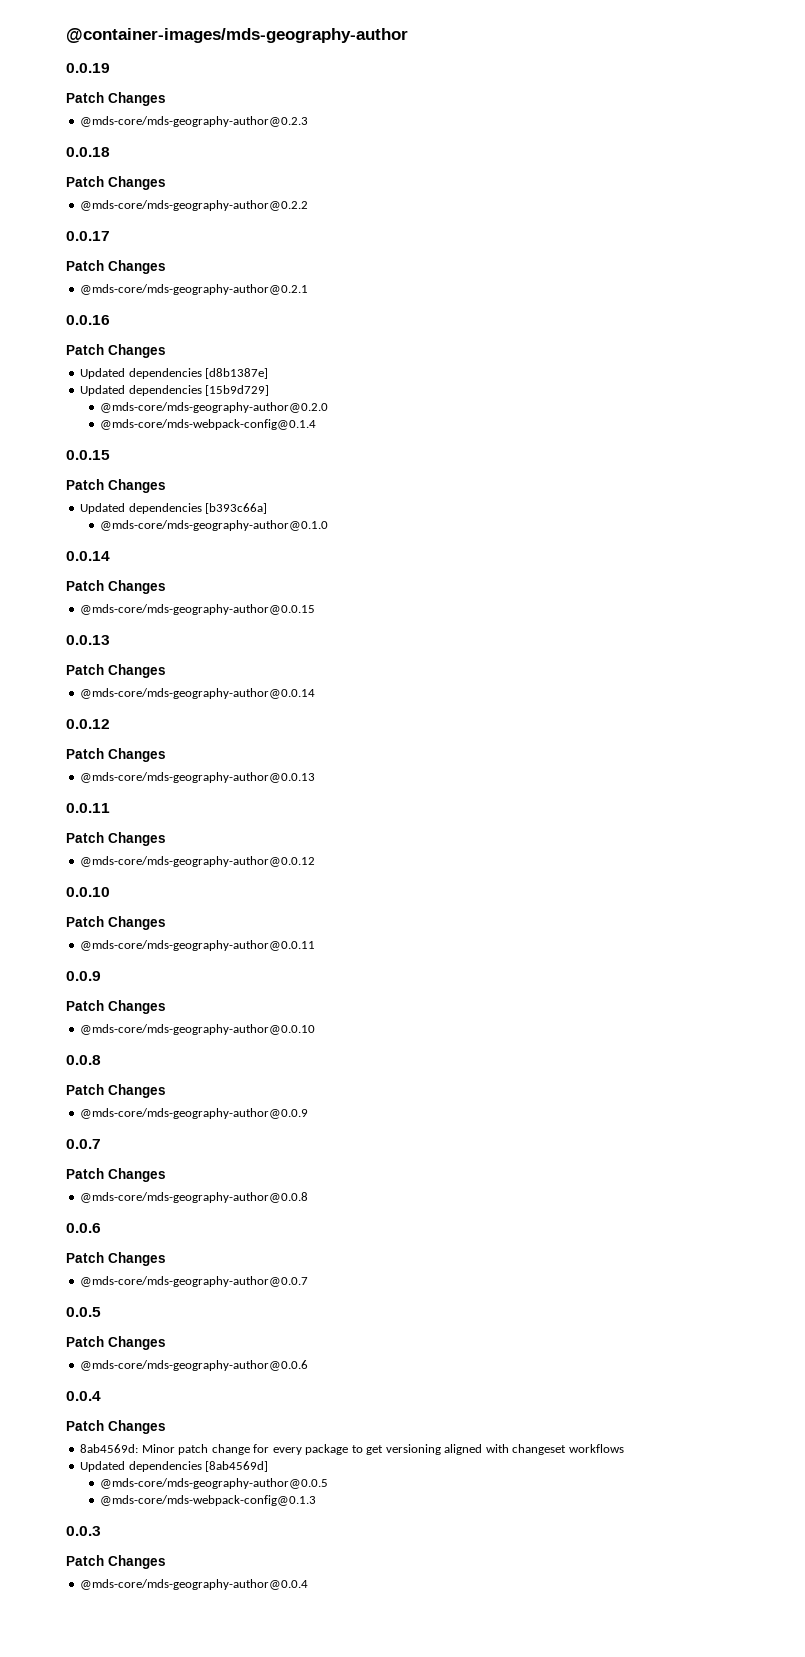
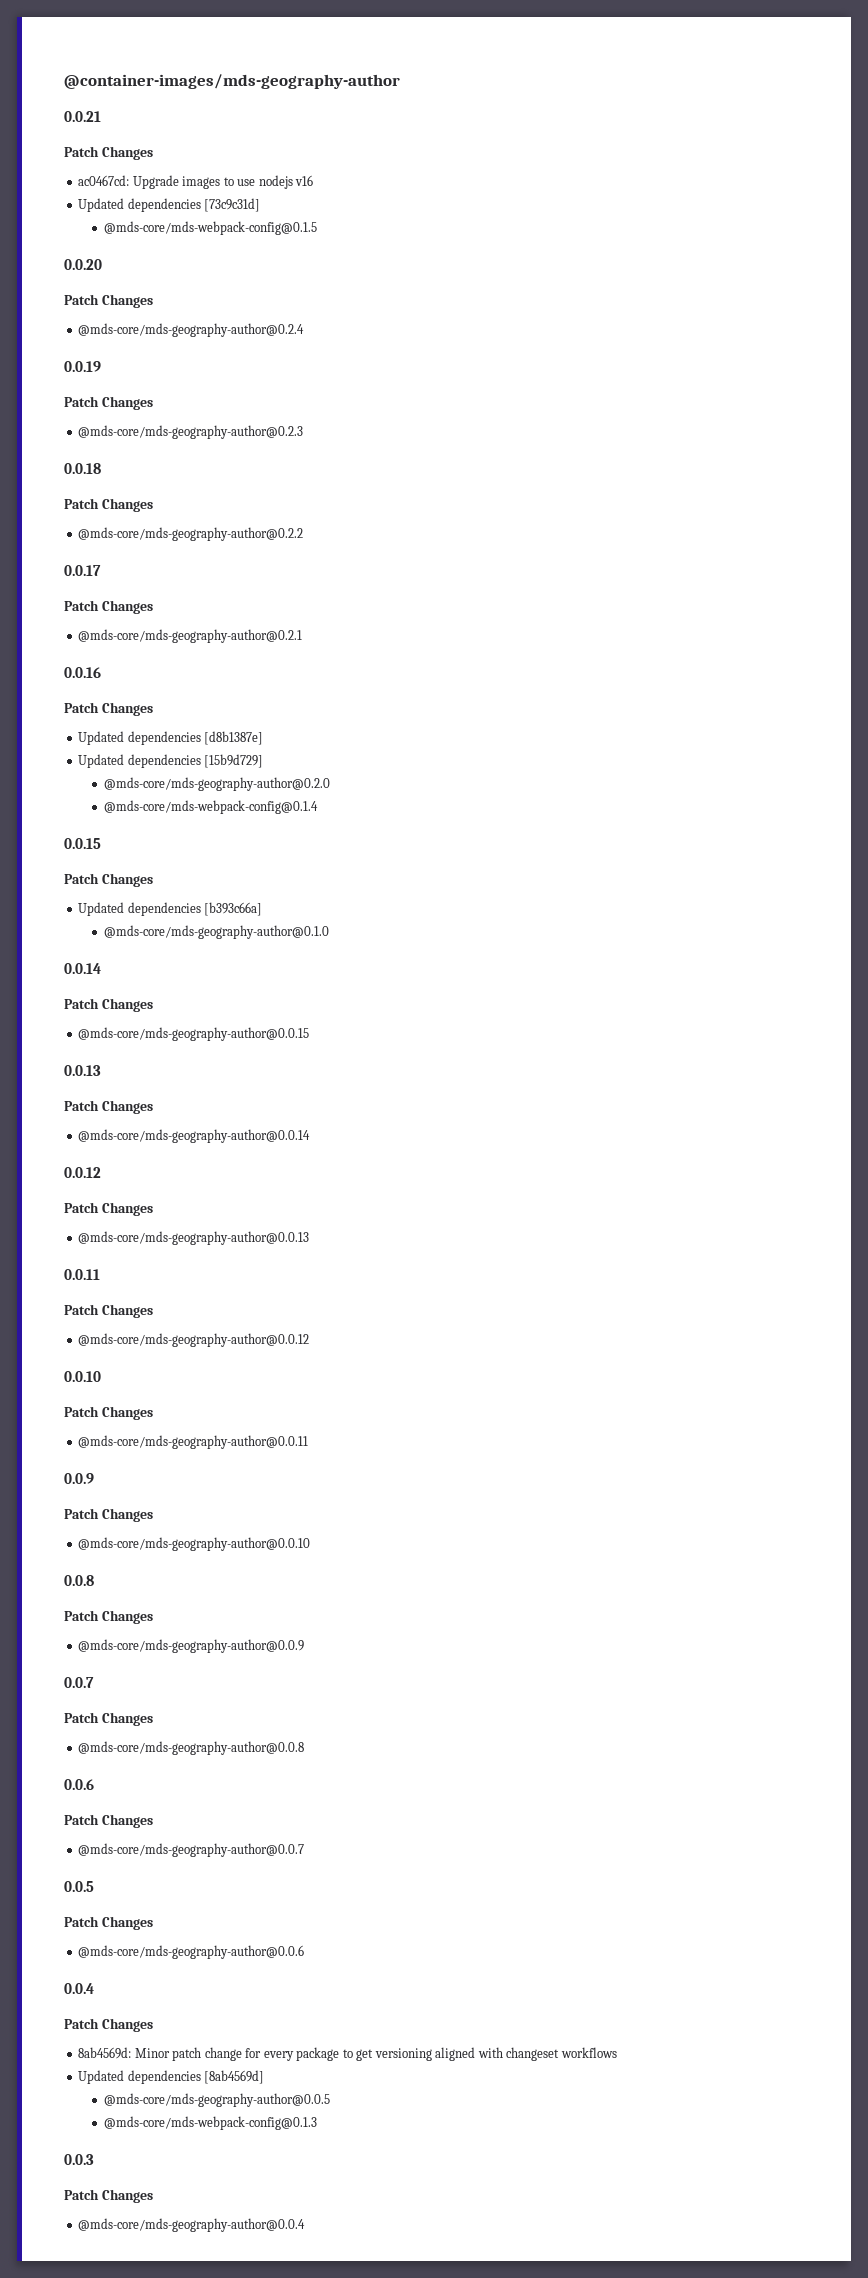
(408, 35) none -> [64,111,101,122] [64,146,153,160] [78,175,314,189] [78,198,261,212] [103,221,317,235] [64,259,102,270] [64,294,153,308] [78,323,305,337] // 0.0.21 // Patch Changes // ac0467cd: Upgrade images to use nodejs v16 // Updated dependencies [73c9c31d] // @mds-core/mds-webpack-config@0.1.5 // 0.0.20 // Patch Changes // @mds-core/mds-geography-author@0.2.4

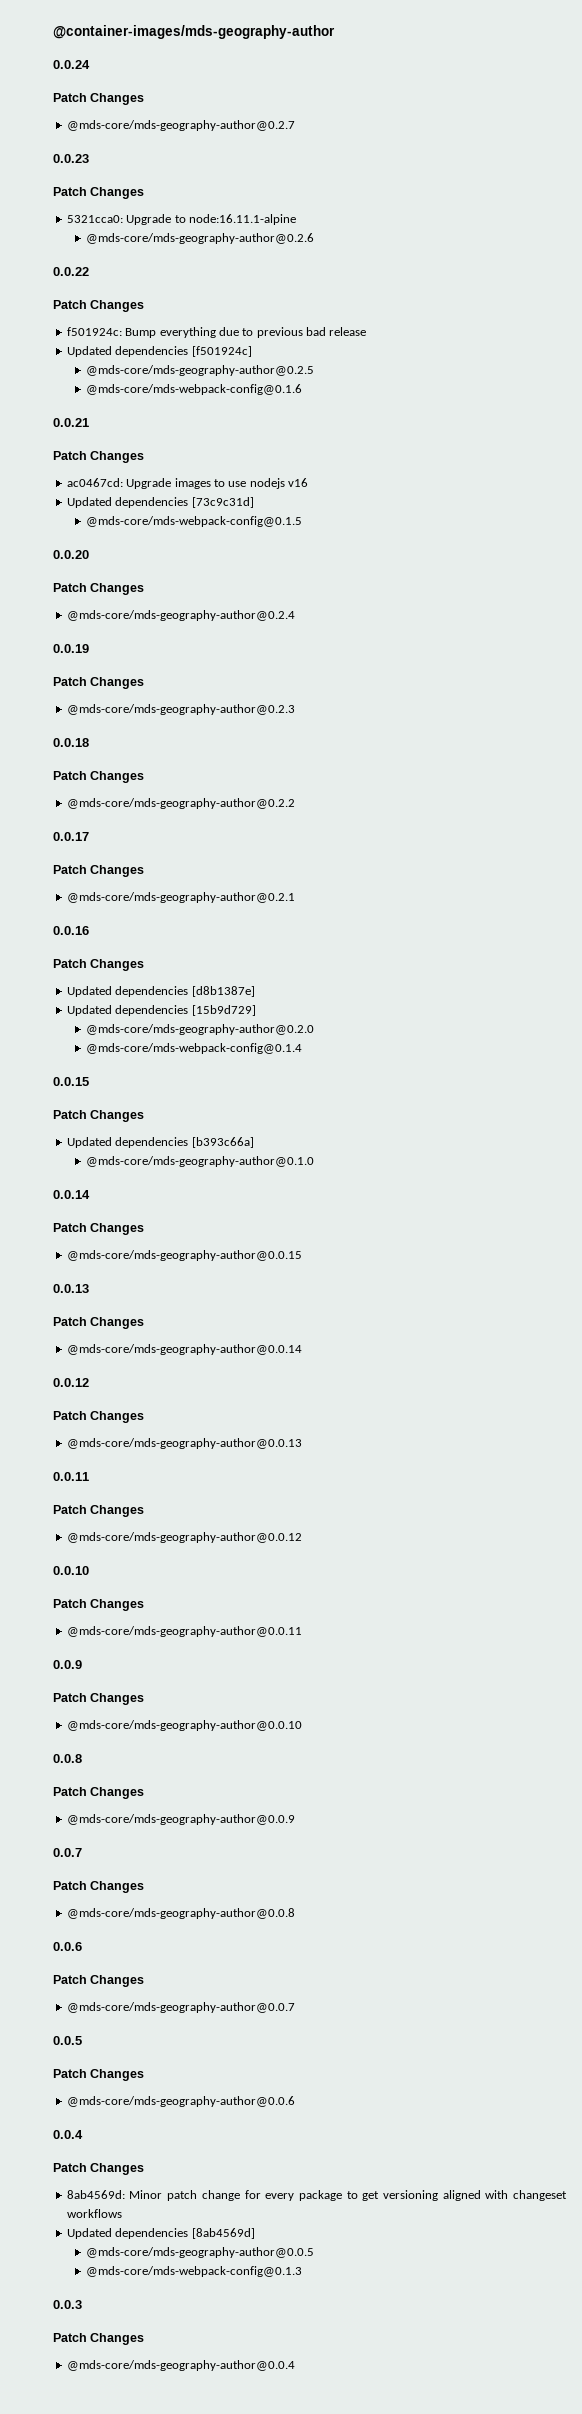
(400, 81) none -> [53,60,90,69] [53,93,145,105] [66,120,295,131] [53,154,89,163] [53,187,145,199] [66,214,296,225] [86,233,315,244] [53,267,89,276] [53,300,145,312] [66,327,367,338] [66,346,252,357] [86,365,315,376] [86,384,303,395] // 0.0.24 // Patch Changes // @mds-core/mds-geography-author@0.2.7 // 0.0.23 // Patch Changes // 5321cca0: Upgrade to node:16.11.1-alpine // @mds-core/mds-geography-author@0.2.6 // 0.0.22 // Patch Changes // f501924c: Bump everything due to previous bad release // Updated dependencies [f501924c] // @mds-core/mds-geography-author@0.2.5 // @mds-core/mds-webpack-config@0.1.6

